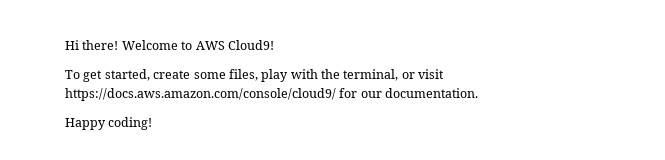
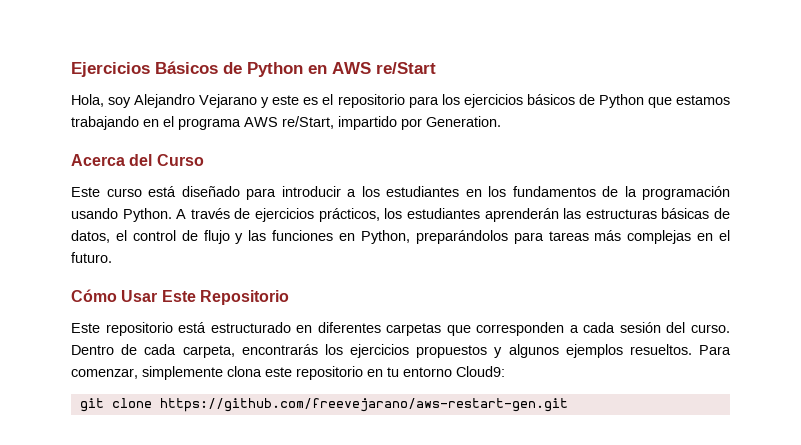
[65,40,274,50] [65,69,445,82] [65,88,479,101] [65,117,153,130] Hi there! Welcome to AWS Cloud9! // To get started, create some files, play with the terminal, or visit https://docs.aws.amazon.com/console/cloud9/ for our documentation. // Happy coding! -> [71,61,436,77] [71,94,730,108] [71,116,501,130] [71,154,204,166] [71,186,730,200] [71,208,731,222] [71,230,730,244] [71,252,112,263] [71,289,289,305] [71,322,731,336] [71,344,731,358] [71,366,505,380] [79,398,568,412] Ejercicios Básicos de Python en AWS re/Start // Hola, soy Alejandro Vejarano y este es el repositorio para los ejercicios básicos de Python que estamos trabajando en el programa AWS re/Start, impartido por Generation. // Acerca del Curso // Este curso está diseñado para introducir a los estudiantes en los fundamentos de la programación usando Python. A través de ejercicios prácticos, los estudiantes aprenderán las estructuras básicas de datos, el control de flujo y las funciones en Python, preparándolos para tareas más complejas en el futuro. // Cómo Usar Este Repositorio // Este repositorio está estructurado en diferentes carpetas que corresponden a cada sesión del curso. Dentro de cada carpeta, encontrarás los ejercicios propuestos y algunos ejemplos resueltos. Para comenzar, simplemente clona este repositorio en tu entorno Cloud9: // git clone https://github.com/freevejarano/aws-restart-gen.git

